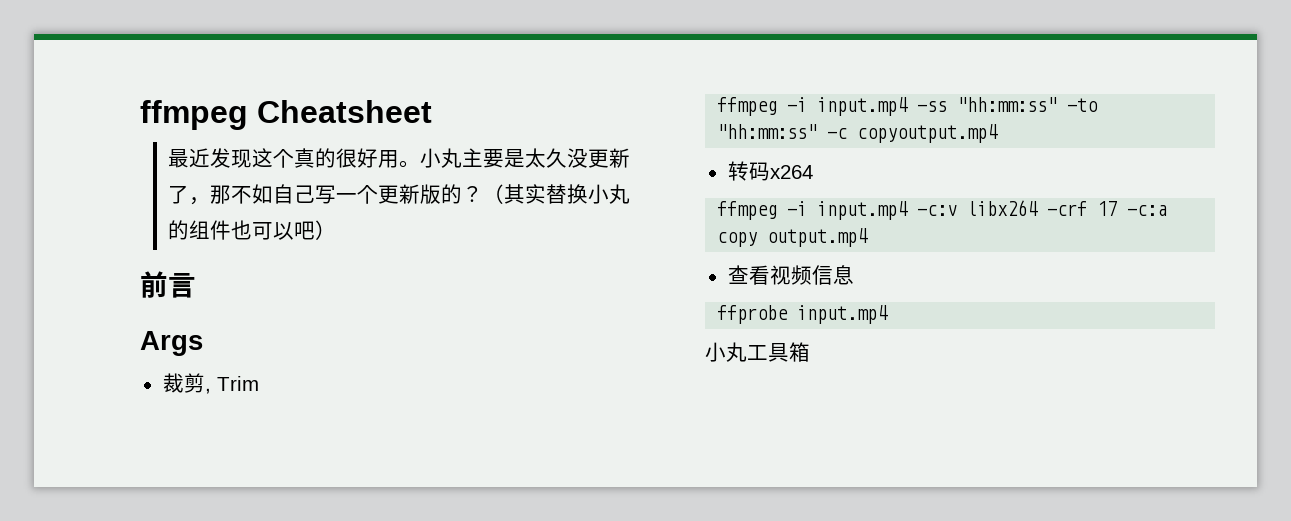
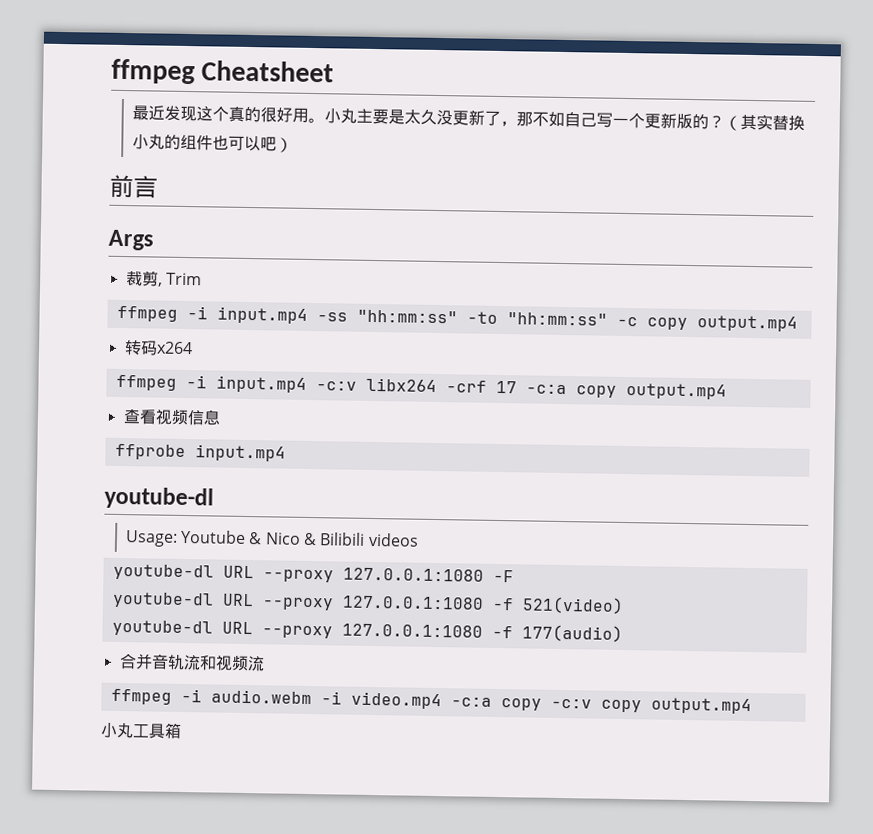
[857,124,999,143] copyoutput.mp4 -> [646,315,798,332] copy output.mp4
(889, 314) none -> [104,486,214,510] [124,529,419,547] [112,563,514,583] [111,591,624,614] [111,619,623,642] [118,652,265,672] [110,688,752,715] // youtube-dl // Usage: Youtube & Nico & Bilibili videos // youtube-dl URL --proxy 127.0.0.1:1080 -F // youtube-dl URL --proxy 127.0.0.1:1080 -f 521(video) // youtube-dl URL --proxy 127.0.0.1:1080 -f 177(audio) // 合并音轨流和视频流 // ffmpeg -i audio.webm -i video.mp4 -c:a copy -c:v copy output.mp4

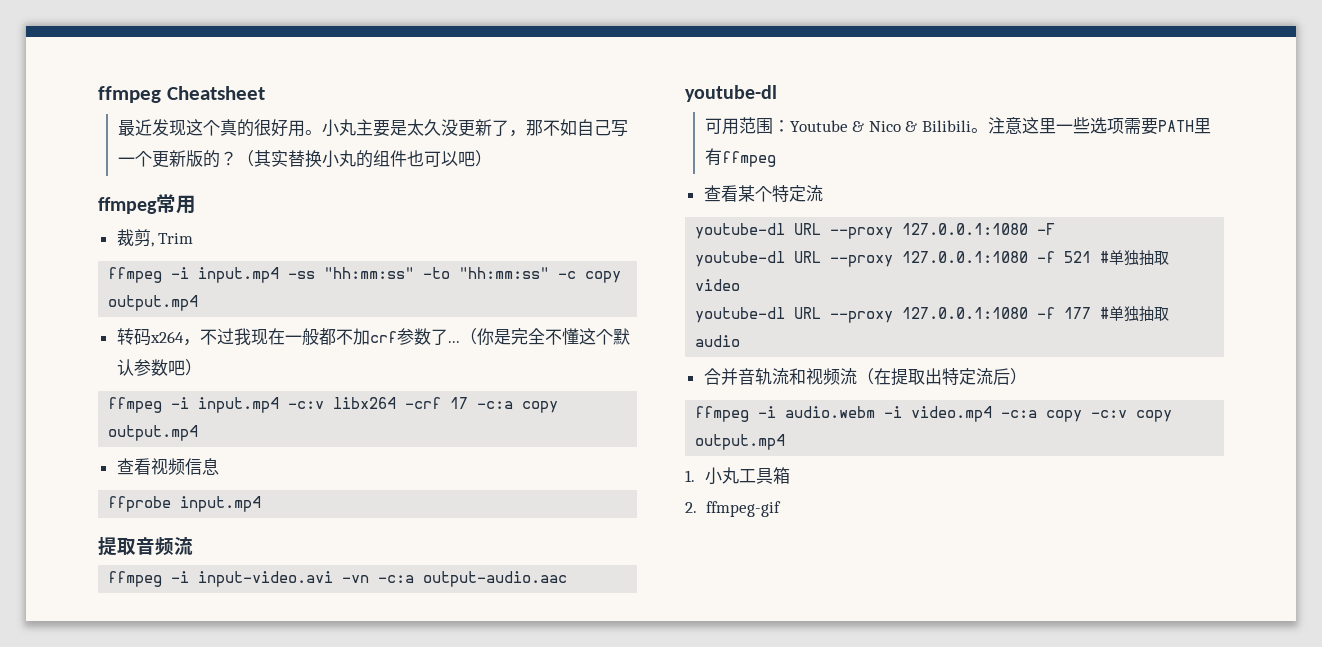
[109,174,158,199] [108,229,154,251] 前言 // Args -> [98,194,196,214] ffmpeg常用
(193, 348) none -> [182,328,630,346] [116,359,202,376] ，不过我现在一般都不加crf参数了...（你是完全不懂这个默认参数吧）
(286, 453) none -> [98,536,193,556] [108,571,568,587] // 提取音频流 // ffmpeg -i input-video.avi -vn -c:a output-audio.aac
[124,530,178,547] Usage: -> [704,117,790,135] 可用范围：
[367,532,419,547] videos -> [970,117,1211,135] [704,148,776,167] [703,185,823,202] 。注意这里一些选项需要PATH里有ffmpeg // 查看某个特定流
[521,596,624,614] [111,619,623,642] 521(video) // youtube-dl URL --proxy 127.0.0.1:1080 -f 177(audio) -> [1064,250,1170,266] [695,279,741,291] [695,306,1170,323] [695,335,741,347] 521 #单独抽取video // youtube-dl URL --proxy 127.0.0.1:1080 -f 177 #单独抽取audio
(265, 664) none -> [856,368,1027,386] （在提取出特定流后）
(752, 706) none -> [685,470,695,482] 1.
(182, 730) none -> [685,501,781,517] // 2. ffmpeg-gif

